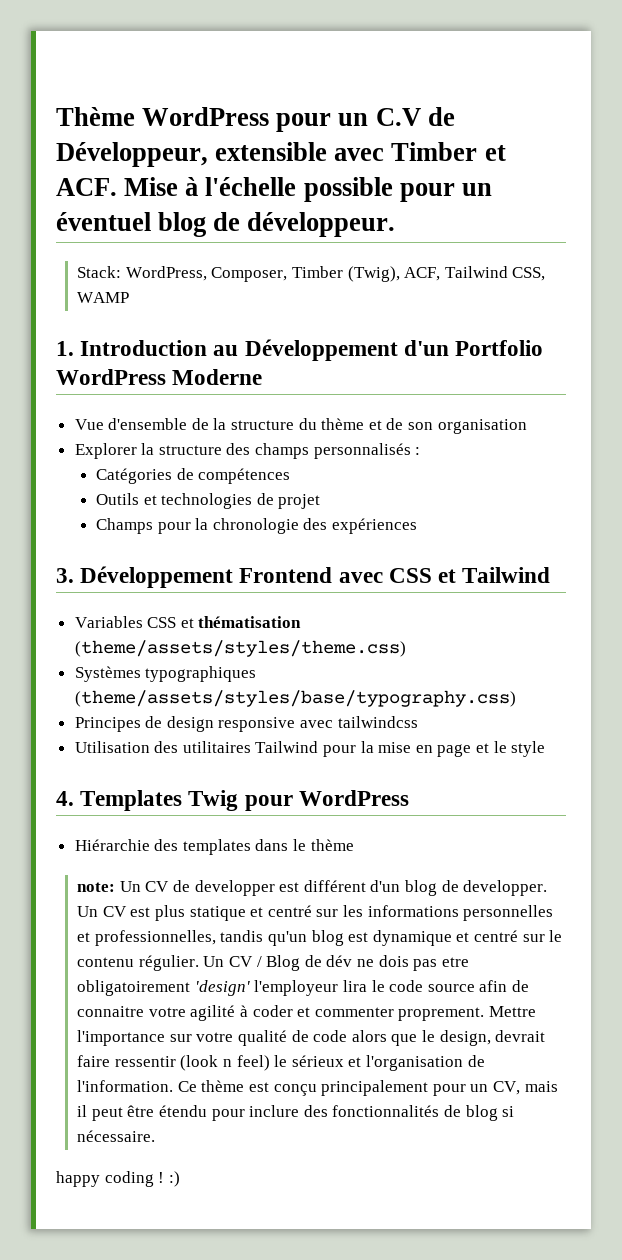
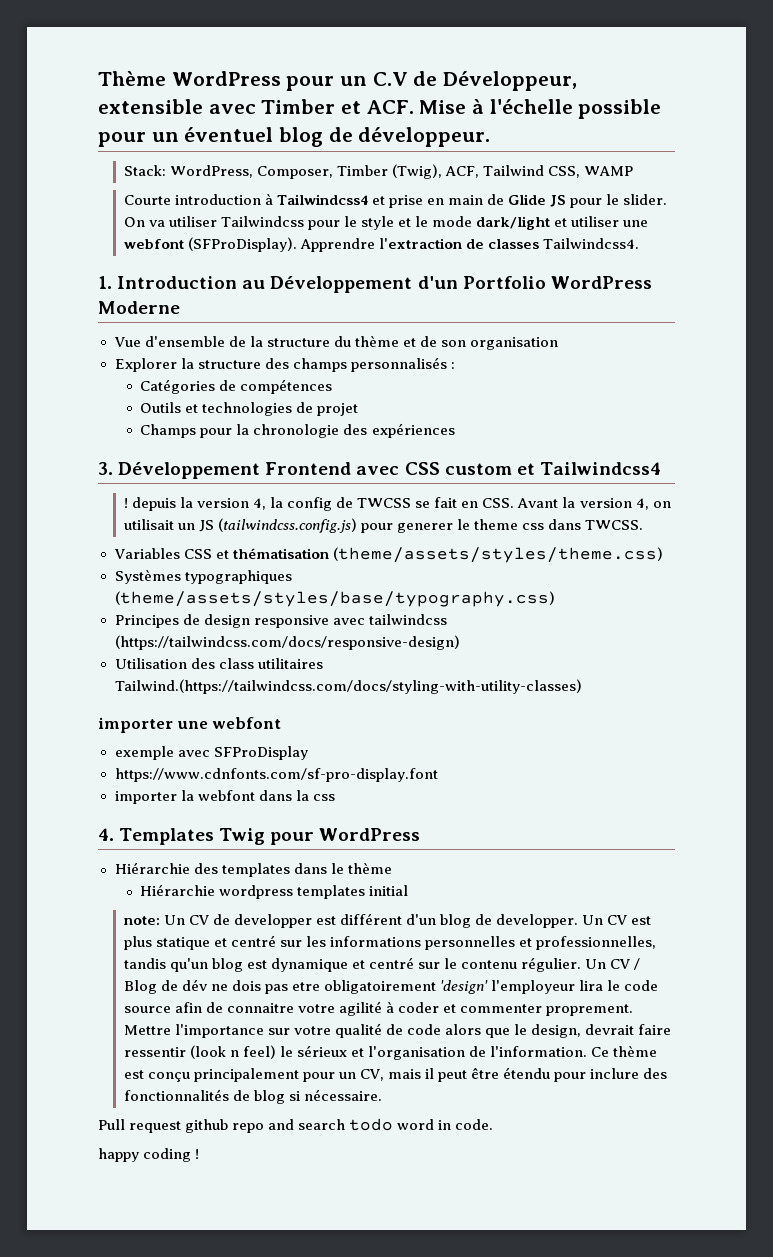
(130, 297) none -> [123,193,668,208] [123,216,649,230] [123,237,640,252] // Courte introduction à Tailwindcss4 et prise en main de Glide JS pour le slider. On va utiliser Tailwindcss pour le style et le mode dark/light et utiliser une webfont (SFProDisplay). Apprendre l'extraction de classes Tailwindcss4.
[438,567,551,583] et Tailwind -> [444,462,661,475] [123,497,671,511] [123,518,644,533] custom et Tailwindcss4 // ! depuis la version 4, la config de TWCSS se fait en CSS. Avant la version 4, on utilisait un JS (tailwindcss.config.js) pour generer le theme css dans TWCSS.
(418, 722) none -> [114,635,461,650] (https://tailwindcss.com/docs/responsive-design)
[182,741,546,757] utilitaires Tailwind pour la mise en page et le style -> [218,658,323,669] [114,679,583,694] [98,717,282,733] [114,746,308,760] [114,768,439,782] [114,790,335,804] class utilitaires Tailwind.(https://tailwindcss.com/docs/styling-with-utility-classes) // importer une webfont // exemple avec SFProDisplay // https://www.cdnfonts.com/sf-pro-display.font // importer la webfont dans la css
(354, 845) none -> [140,884,409,899] // Hiérarchie wordpress templates initial
(156, 1136) none -> [98,1118,494,1133] // Pull request github repo and search todo word in code.
[168,1171,180,1187] :) -> (200, 1154) none

